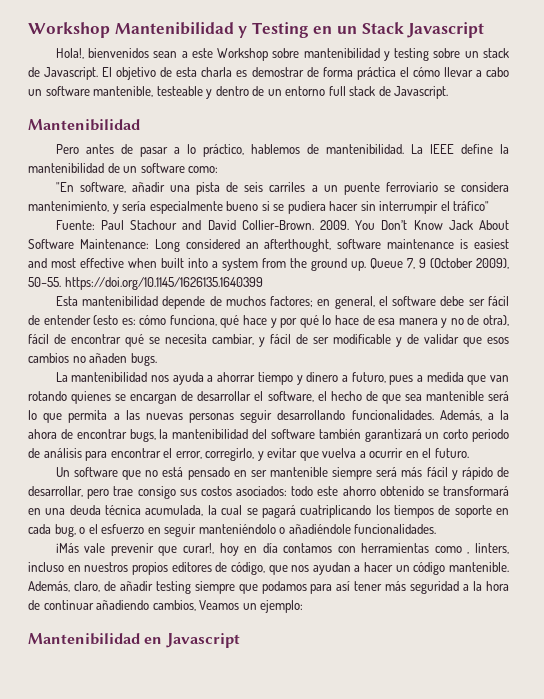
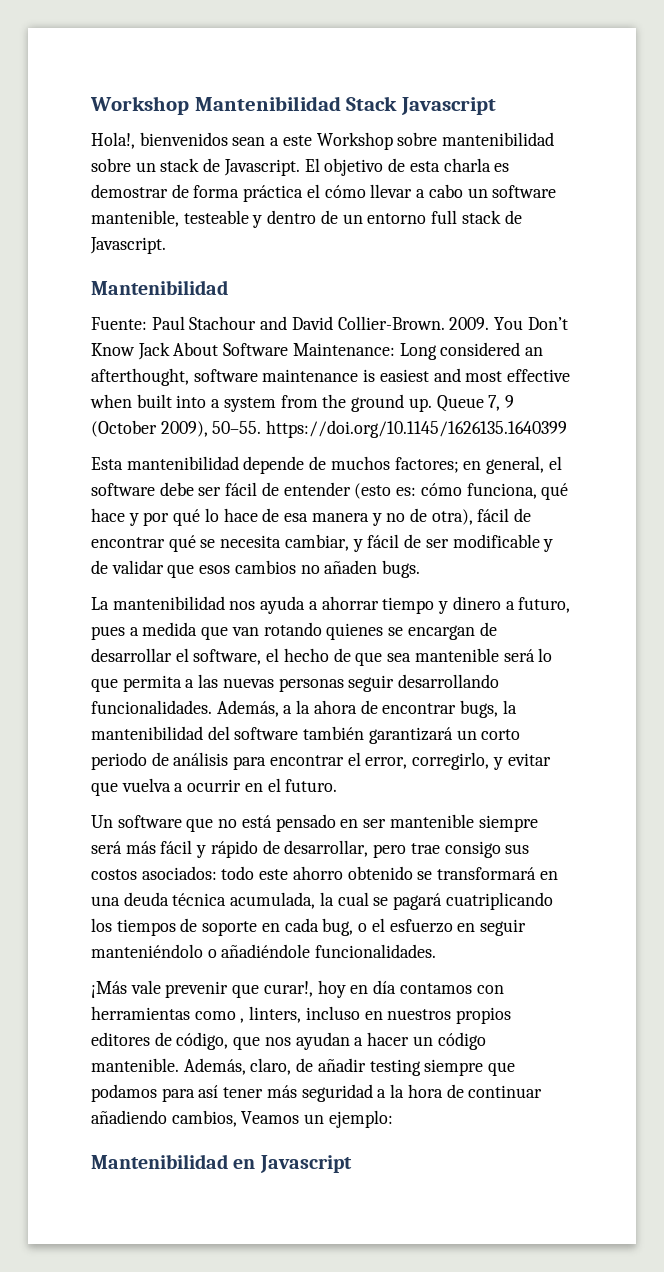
[238,22,357,38] y Testing en un -> (341, 103) none
[383,48,430,61] y testing -> (555, 139) none
[55,144,509,157] [28,163,219,173] [55,182,509,195] [28,201,490,214] // Pero antes de pasar a lo práctico, hablemos de mantenibilidad. La IEEE define la mantenibilidad de un software como: // "En software, añadir una pista de seis carriles a un puente ferroviario se considera mantenimiento, y sería especialmente bueno si se pudiera hacer sin interrumpir el tráfico" -> (228, 287) none

